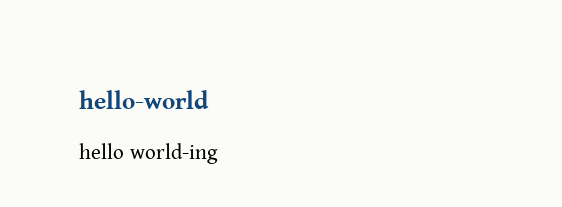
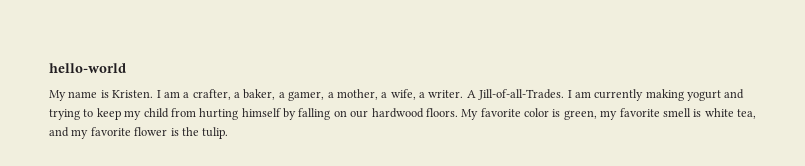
[79,143,218,164] hello world-ing -> [49,89,745,101] [49,108,756,120] [49,127,229,139] My name is Kristen. I am a crafter, a baker, a gamer, a mother, a wife, a writer. A Jill-of-all-Trades. I am currently making yogurt and trying to keep my child from hurting himself by falling on our hardwood floors. My favorite color is green, my favorite smell is white tea, and my favorite flower is the tulip.

